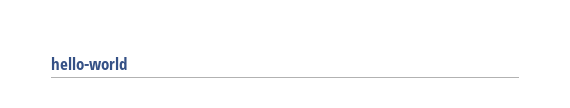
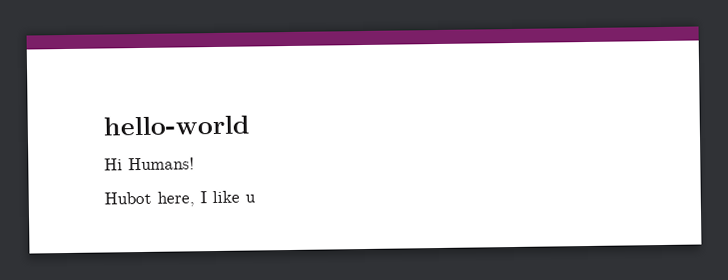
(127, 63) none -> [104,157,195,171] [104,190,256,207] // Hi Humans! // Hubot here, I like u

